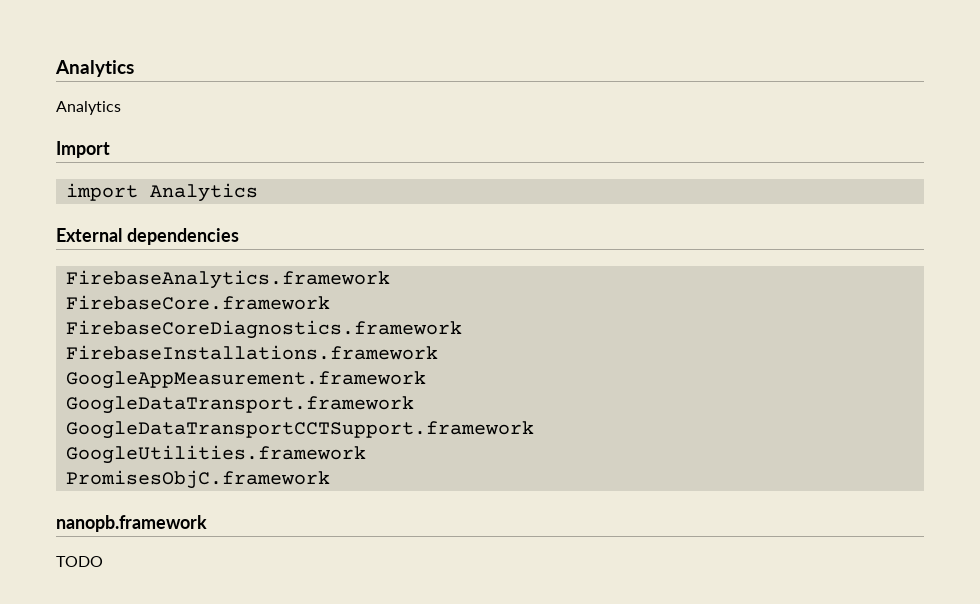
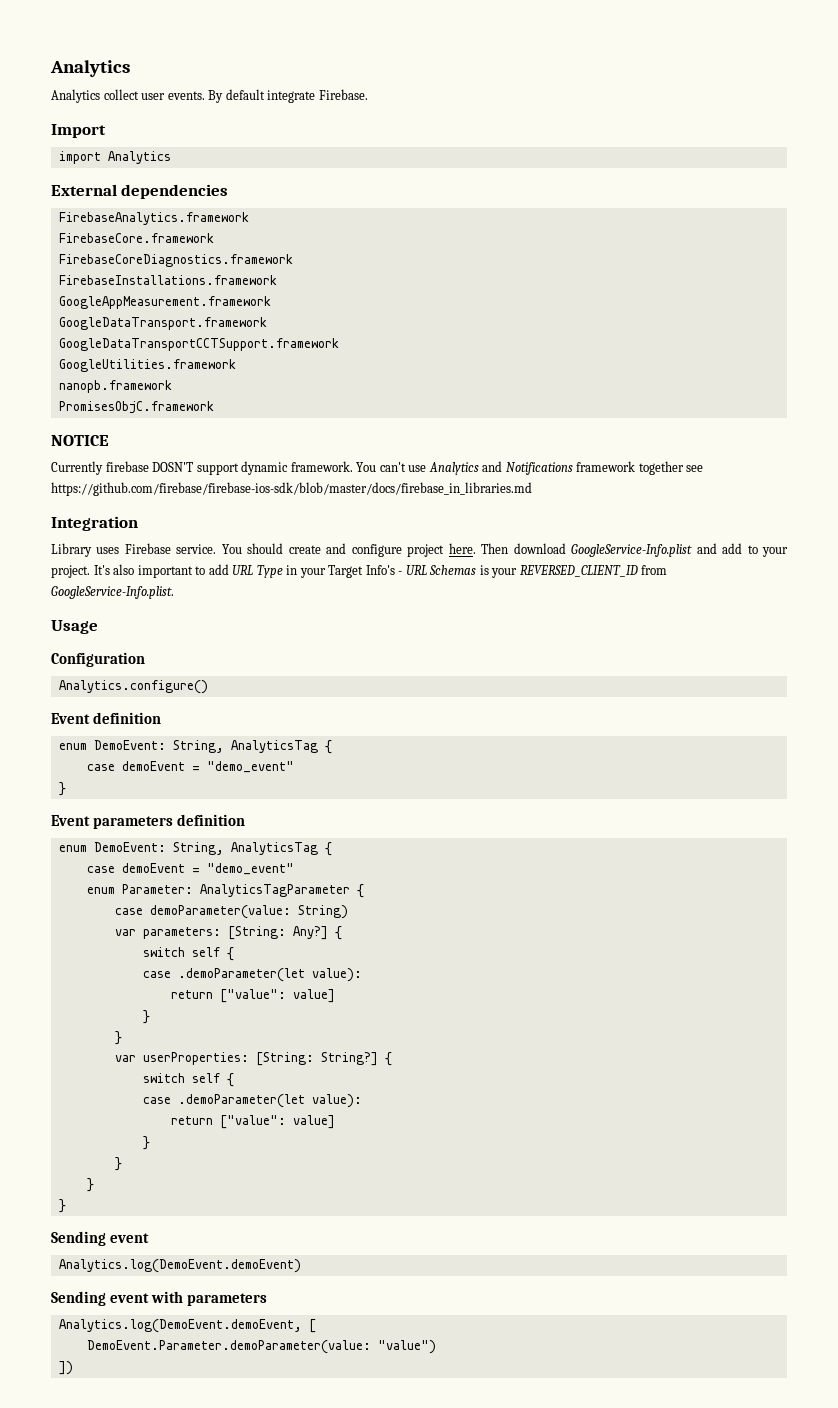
(121, 108) none -> [103,89,368,103] collect user events. By default integrate Firebase.
(366, 454) none -> [58,380,172,393] // nanopb.framework
[56,515,207,532] [56,556,103,567] nanopb.framework // TODO -> [51,435,109,446] [51,461,704,475] [51,482,532,496] [51,516,138,531] [51,543,789,557] [51,564,668,578] [51,586,174,599] [51,620,98,634] [51,652,145,667] [58,680,208,694] [51,712,161,724] [58,740,332,754] [86,761,294,773] [58,782,66,796] [51,814,245,829] [58,842,332,856] [86,863,294,875] [86,884,364,898] [114,905,348,919] [114,926,342,940] [142,947,234,961] [142,968,362,982] [170,989,335,1003] [142,1010,150,1024] [114,1031,122,1045] [114,1052,392,1066] [142,1073,234,1087] [142,1094,362,1108] [170,1115,335,1129] [142,1136,150,1150] [114,1157,122,1171] [86,1178,94,1192] [58,1199,66,1213] [51,1231,149,1246] [58,1259,301,1273] [51,1291,267,1306] [58,1319,316,1333] [86,1340,436,1354] [58,1361,73,1375] NOTICE // Currently firebase DOSN'T support dynamic framework. You can't use Analytics and Notifications framework together see https://github.com/firebase/firebase-ios-sdk/blob/master/docs/firebase_in_libraries.md // Integration // Library uses Firebase service. You should create and configure project here. Then download GoogleService-Info.plist and add to your project. It's also important to add URL Type in your Target Info's - URL Schemas is your REVERSED_CLIENT_ID from GoogleService-Info.plist. // Usage // Configuration // Analytics.configure() // Event definition // enum DemoEvent: String, AnalyticsTag { // case demoEvent = "demo_event" // } // Event parameters definition // enum DemoEvent: String, AnalyticsTag { // case demoEvent = "demo_event" // enum Parameter: AnalyticsTagParameter { // case demoParameter(value: String) // var parameters: [String: Any?] { // switch self { // case .demoParameter(let value): // return ["value": value] // } // } // var userProperties: [String: String?] { // switch self { // case .demoParameter(let value): // return ["value": value] // } // } // } // } // Sending event // Analytics.log(DemoEvent.demoEvent) // Sending event with parameters // Analytics.log(DemoEvent.demoEvent, [ // DemoEvent.Parameter.demoParameter(value: "value") // ])

